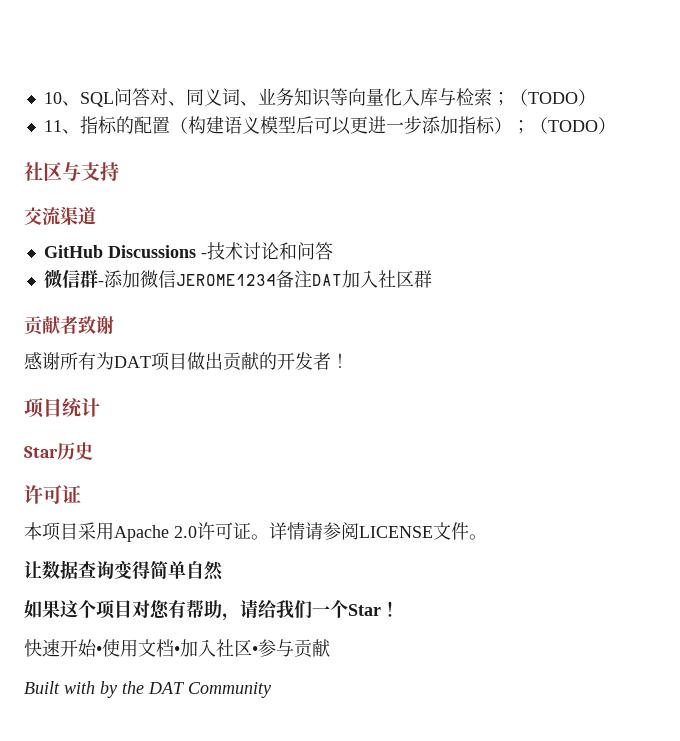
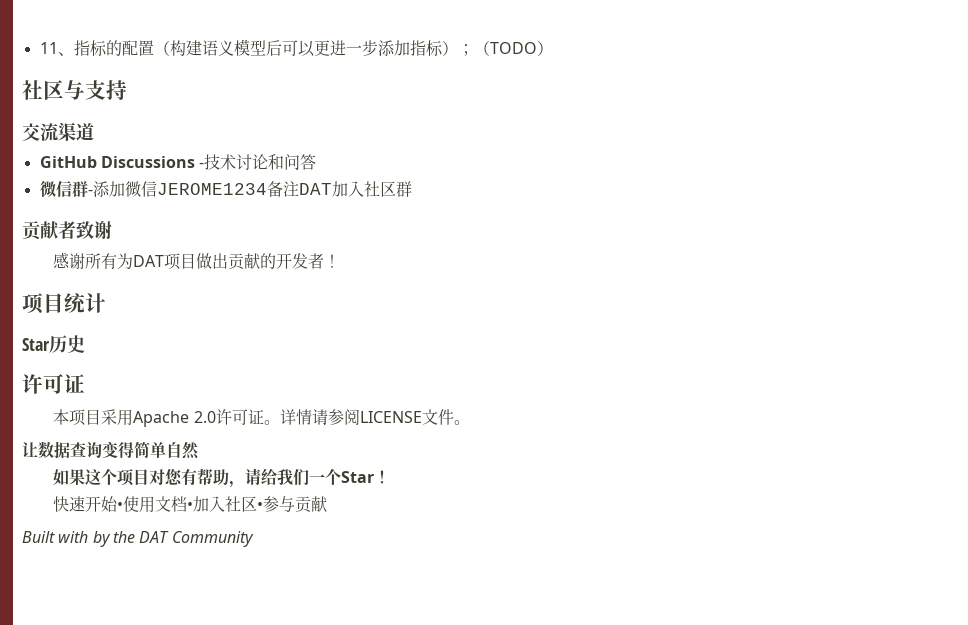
[43,88,596,107] 10、SQL问答对、同义词、业务知识等向量化入库与检索；（TODO） // -> (39, 48) none

